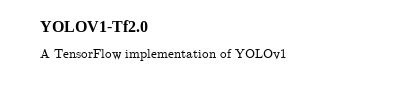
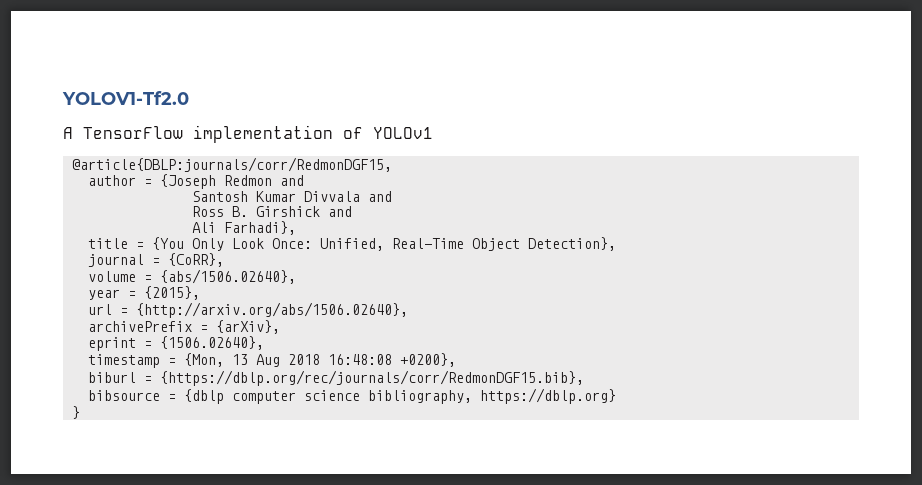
(287, 54) none -> [72,157,393,172] [88,174,305,189] [192,191,393,202] [192,206,353,217] [192,221,297,235] [88,237,617,251] [88,253,225,267] [88,269,297,284] [88,286,201,300] [88,302,409,318] [88,320,281,334] [88,336,265,351] [88,353,457,368] [88,370,585,386] [88,388,617,404] [72,406,81,419] // @article{DBLP:journals/corr/RedmonDGF15, // author = {Joseph Redmon and // Santosh Kumar Divvala and // Ross B. Girshick and // Ali Farhadi}, // title = {You Only Look Once: Unified, Real-Time Object Detection}, // journal = {CoRR}, // volume = {abs/1506.02640}, // year = {2015}, // url = {http://arxiv.org/abs/1506.02640}, // archivePrefix = {arXiv}, // eprint = {1506.02640}, // timestamp = {Mon, 13 Aug 2018 16:48:08 +0200}, // biburl = {https://dblp.org/rec/journals/corr/RedmonDGF15.bib}, // bibsource = {dblp computer science bibliography, https://dblp.org} // }

